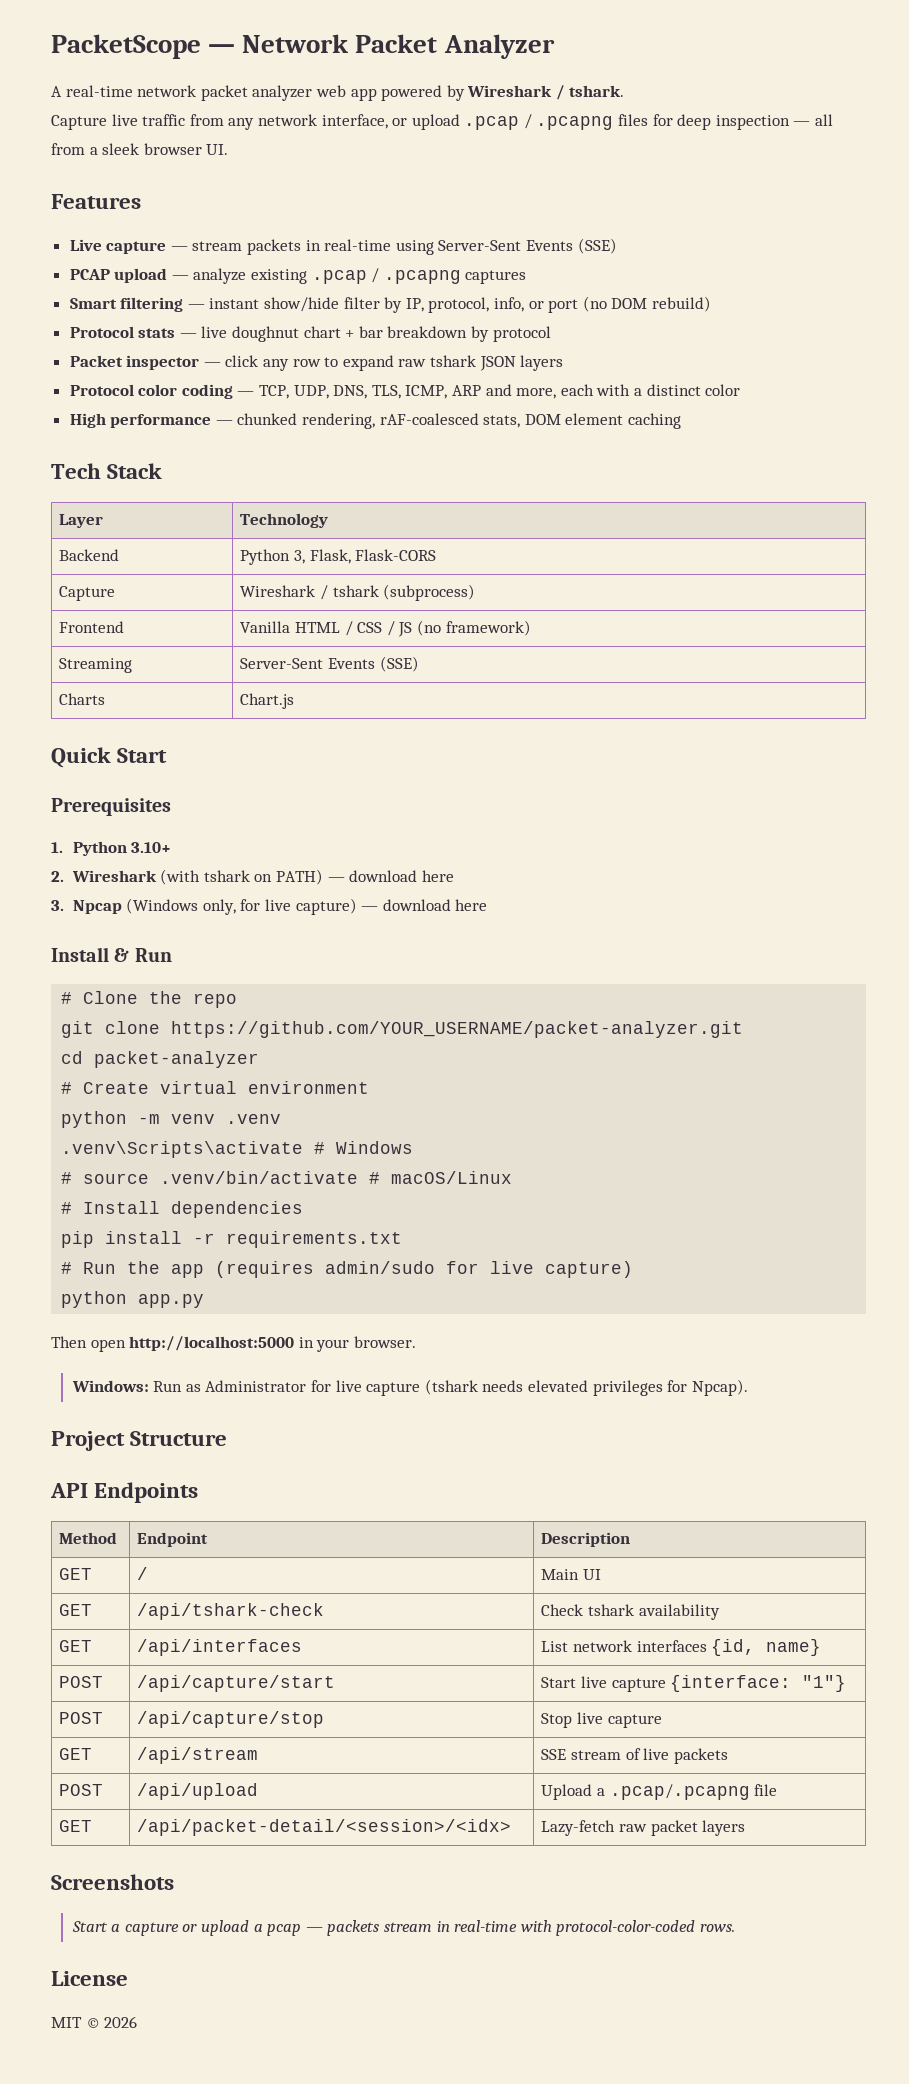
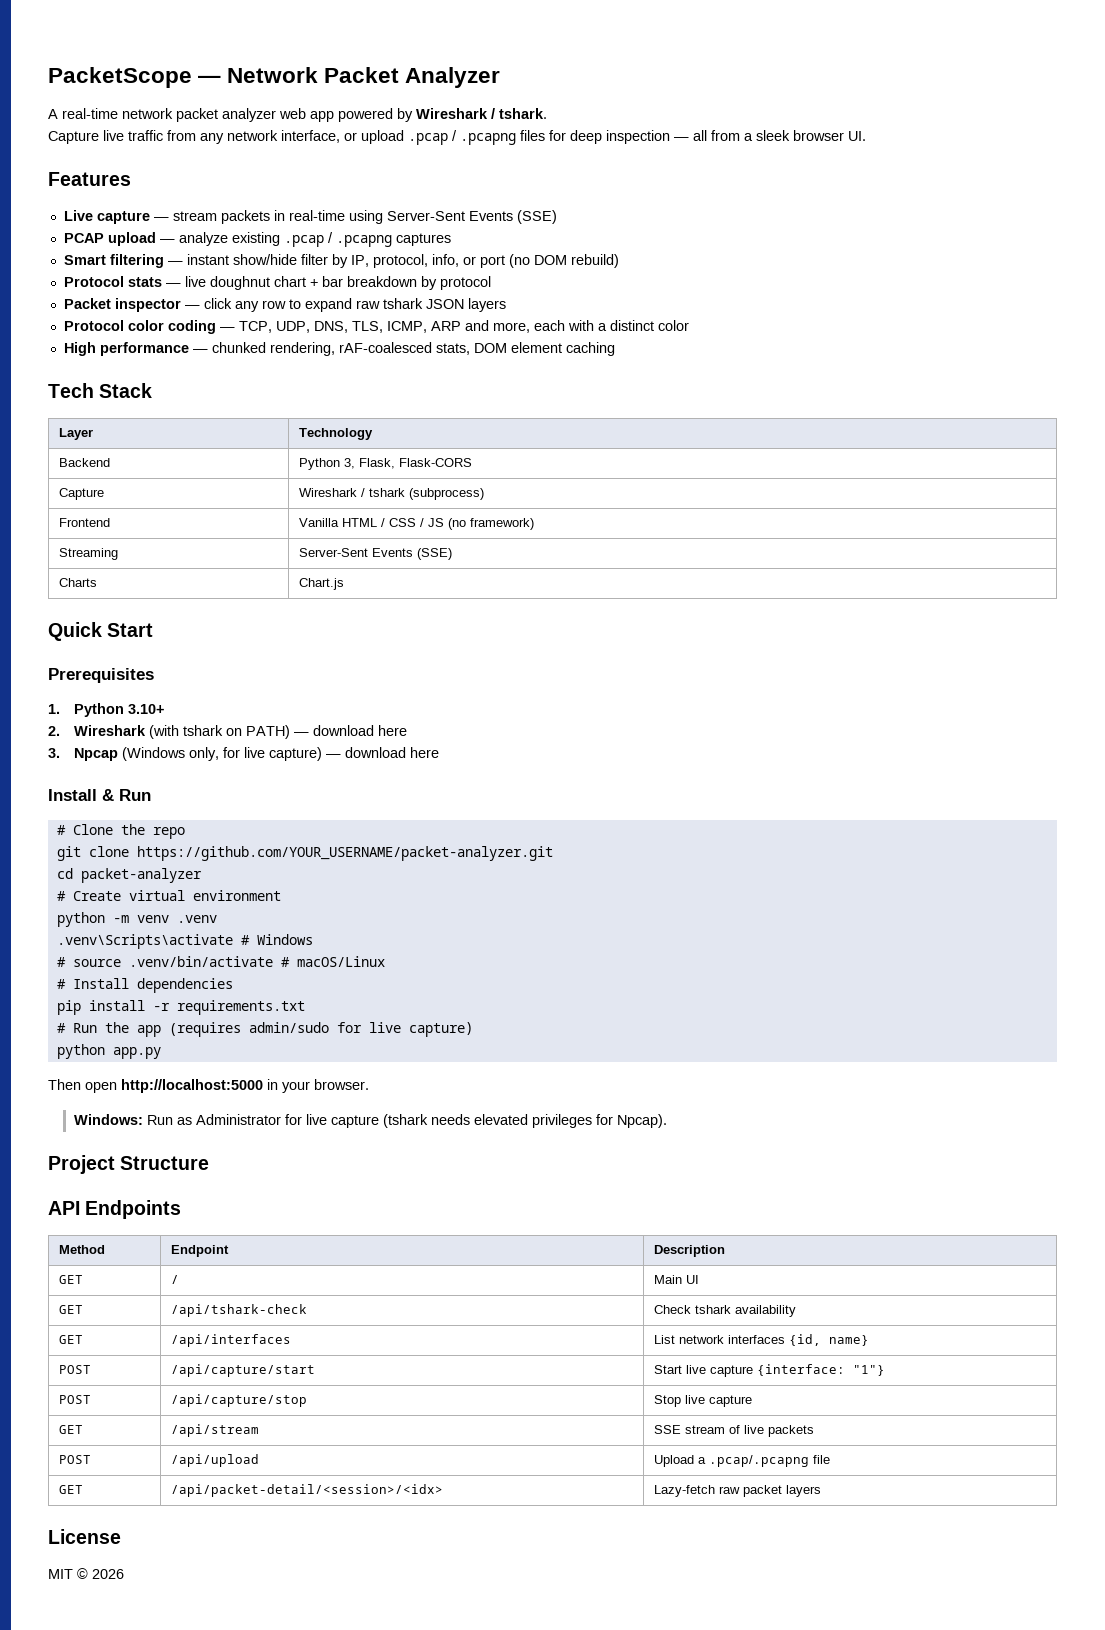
[51,1874,174,1890] [71,1920,735,1936] // Screenshots // Start a capture or upload a pcap — packets stream in real-time with protocol-color-coded rows. -> (821, 1491) none

